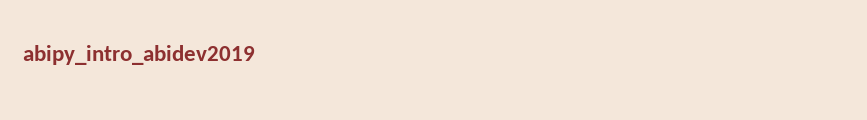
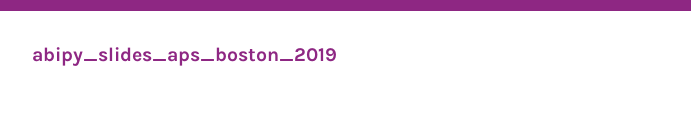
[23,45,255,65] abipy_intro_abidev2019 -> [32,47,337,66] abipy_slides_aps_boston_2019

